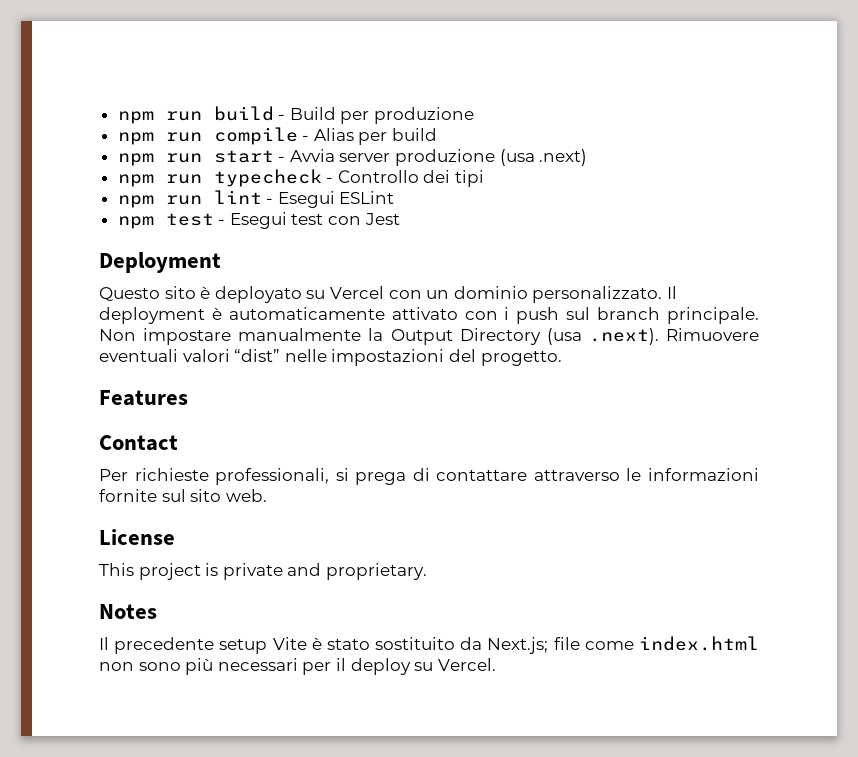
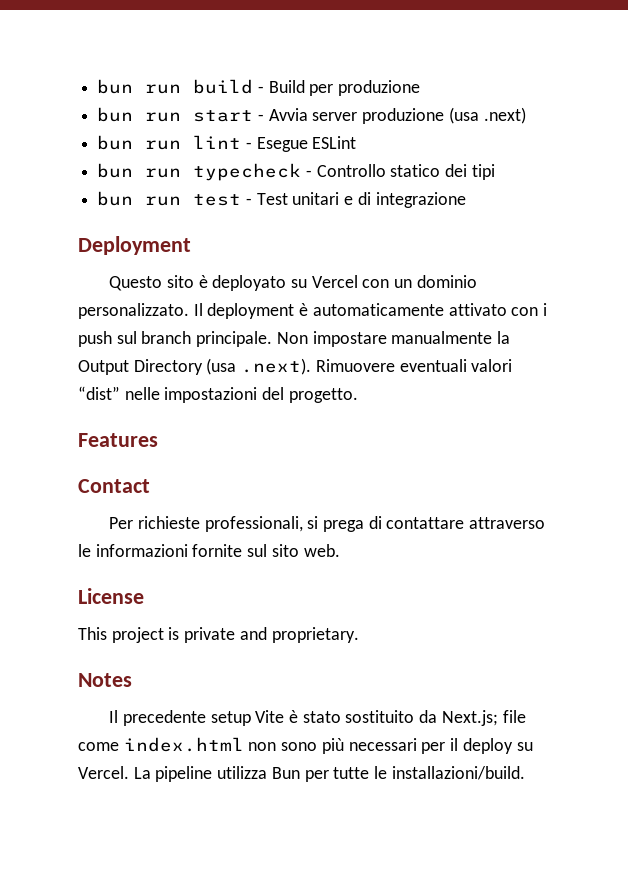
[117,111,154,124] npm -> [97,79,134,94] bun
[117,127,438,145] [117,153,154,166] npm run compile - Alias per build // npm -> [97,107,134,122] bun
[117,174,154,187] npm -> [97,135,357,152] [97,163,134,178] bun run lint - Esegue ESLint // bun
(419, 176) none -> [390,164,441,177] statico
[117,190,395,208] [117,212,400,229] npm run lint - Esegui ESLint // npm test - Esegui test con Jest -> [97,191,466,208] bun run test - Test unitari e di integrazione
(496, 664) none -> [133,766,525,782] La pipeline utilizza Bun per tutte le installazioni/build.

